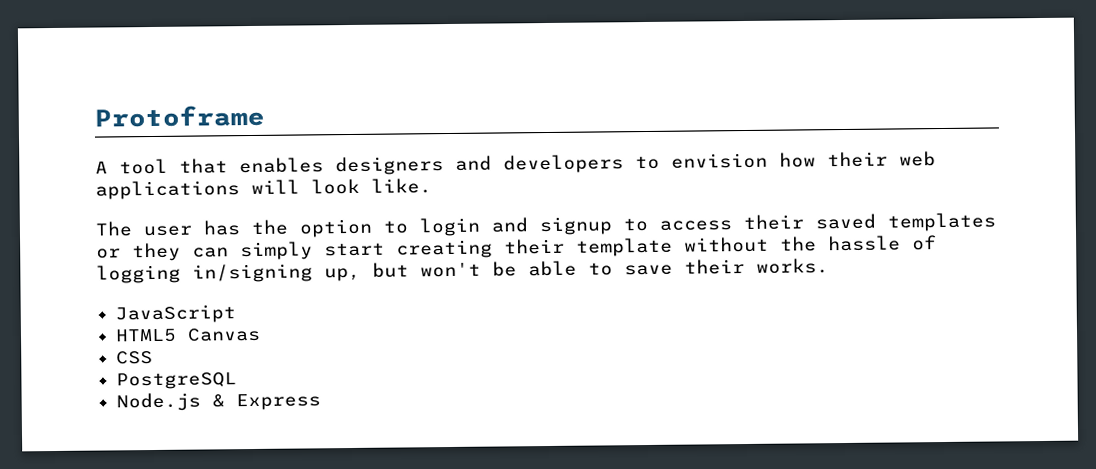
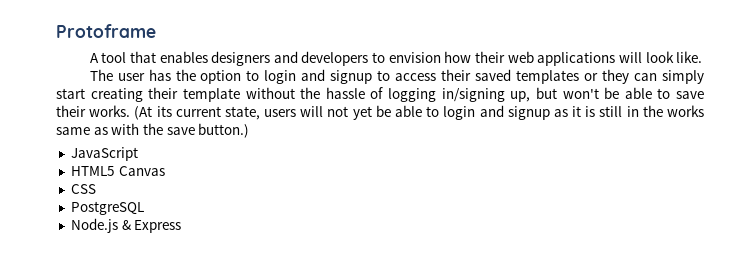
(829, 266) none -> [134,105,704,120] [56,123,250,138] (At its current state, users will not yet be able to login and signup as it is still in the works same as with the save button.)

